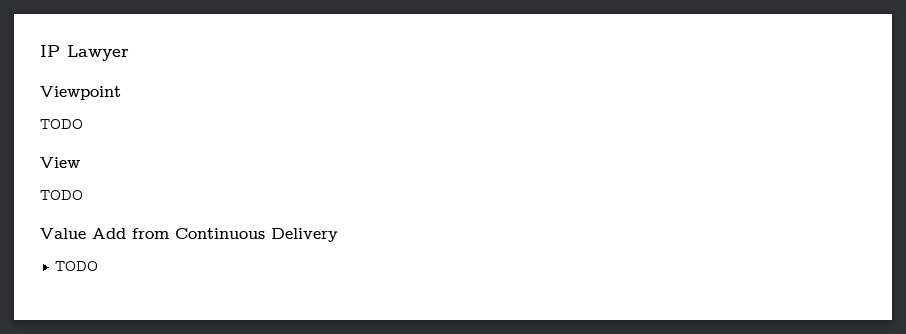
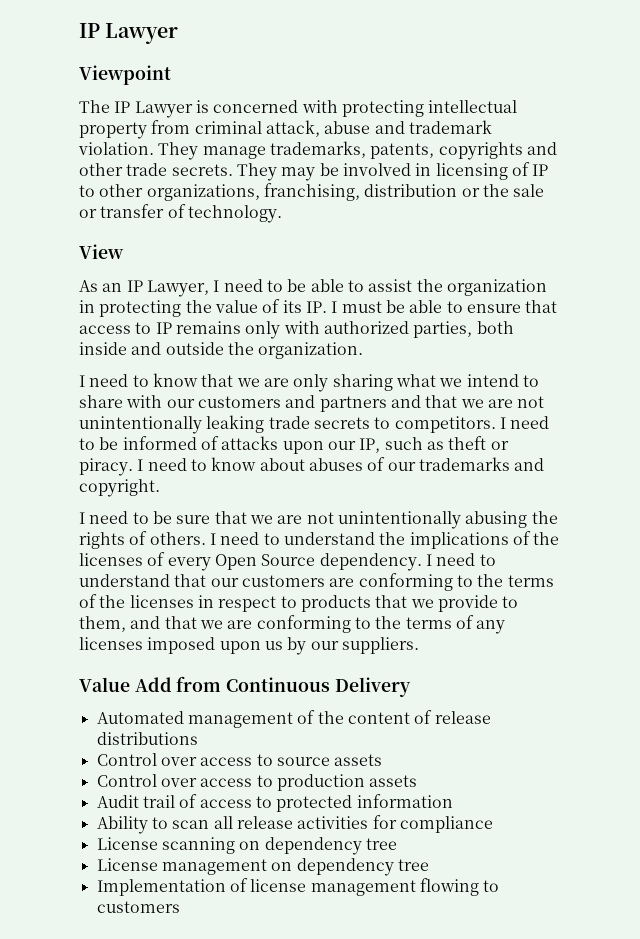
[40,119,83,129] [40,157,80,168] [40,190,83,200] TODO // View // TODO -> [79,100,518,118] [79,120,492,139] [78,141,557,160] [79,162,549,181] [79,183,545,201] [79,204,282,223] [79,244,124,259] [79,279,547,297] [79,299,558,317] [79,321,514,339] [79,342,364,359] [79,373,539,392] [79,395,545,412] [79,415,550,434] [79,436,509,454] [79,457,545,476] [79,479,160,497] [79,511,558,529] [79,531,560,549] [79,552,496,571] [79,573,554,591] [79,594,519,612] [79,615,506,634] [79,637,419,655] The IP Lawyer is concerned with protecting intellectual property from criminal attack, abuse and trademark violation. They manage trademarks, patents, copyrights and other trade secrets. They may be involved in licensing of IP to other organizations, franchising, distribution or the sale or transfer of technology. // View // As an IP Lawyer, I need to be able to assist the organization in protecting the value of its IP. I must be able to ensure that access to IP remains only with authorized parties, both inside and outside the organization. // I need to know that we are only sharing what we intend to share with our customers and partners and that we are not unintentionally leaking trade secrets to competitors. I need to be informed of attacks upon our IP, such as theft or piracy. I need to know about abuses of our trademarks and copyright. // I need to be sure that we are not unintentionally abusing the rights of others. I need to understand the implications of the licenses of every Open Source dependency. I need to understand that our customers are conforming to the terms of the licenses in respect to products that we provide to them, and that we are conforming to the terms of any licenses imposed upon us by our suppliers.
[55,261,99,271] TODO -> [96,710,491,728] [96,732,198,745] [96,753,383,766] [96,774,418,791] [96,794,453,812] [96,815,493,834] [96,837,397,855] [96,858,429,876] [96,878,500,896] [96,901,180,913] Automated management of the content of release distributions // Control over access to source assets // Control over access to production assets // Audit trail of access to protected information // Ability to scan all release activities for compliance // License scanning on dependency tree // License management on dependency tree // Implementation of license management flowing to customers

